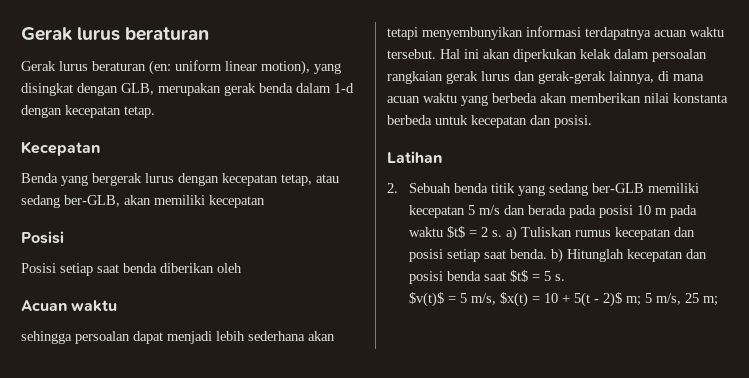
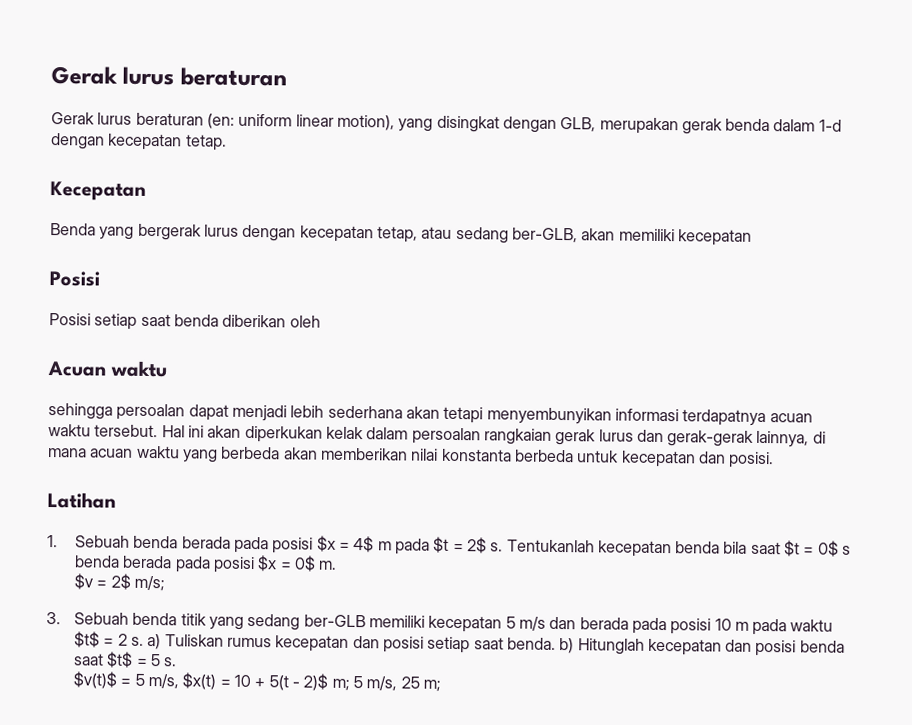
[387,183,488,193] 2. Sebuah benda -> [47,535,852,558] [74,555,338,574] [74,573,166,592] [46,612,178,626] 1. Sebuah benda berada pada posisi $x = 4$ m pada $t = 2$ s. Tentukanlah kecepatan benda bila saat $t = 0$ s benda berada pada posisi $x = 0$ m. // $v = 2$ m/s; // 3. Sebuah benda

